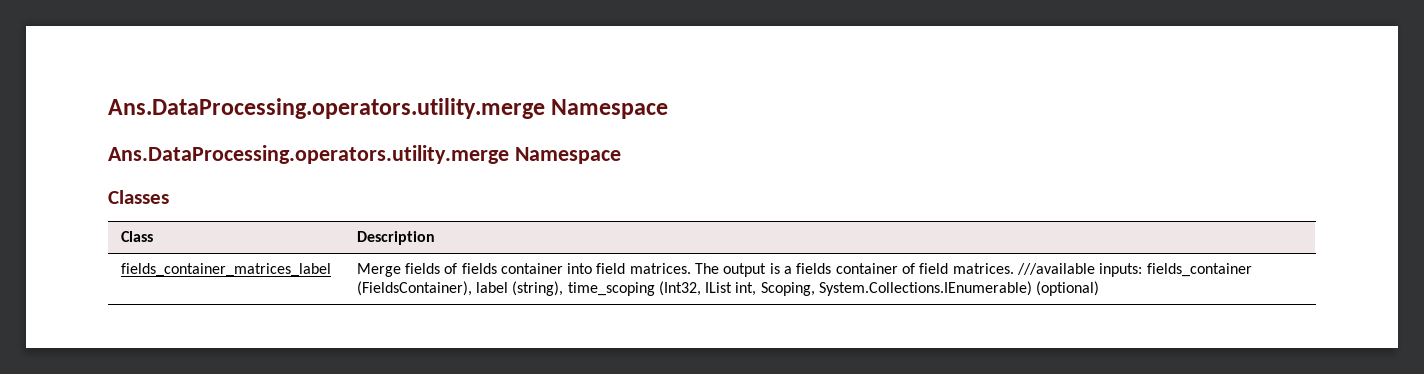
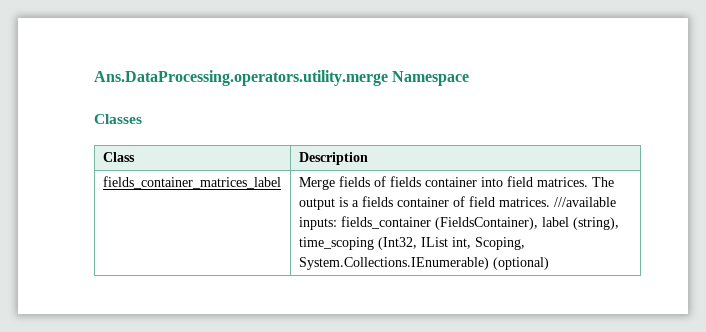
[108,98,669,119] [108,145,621,164] Ans.DataProcessing.operators.utility.merge Namespace // Ans.DataProcessing.operators.utility.merge Namespace -> [94,70,470,86] Ans.DataProcessing.operators.utility.merge Namespace

